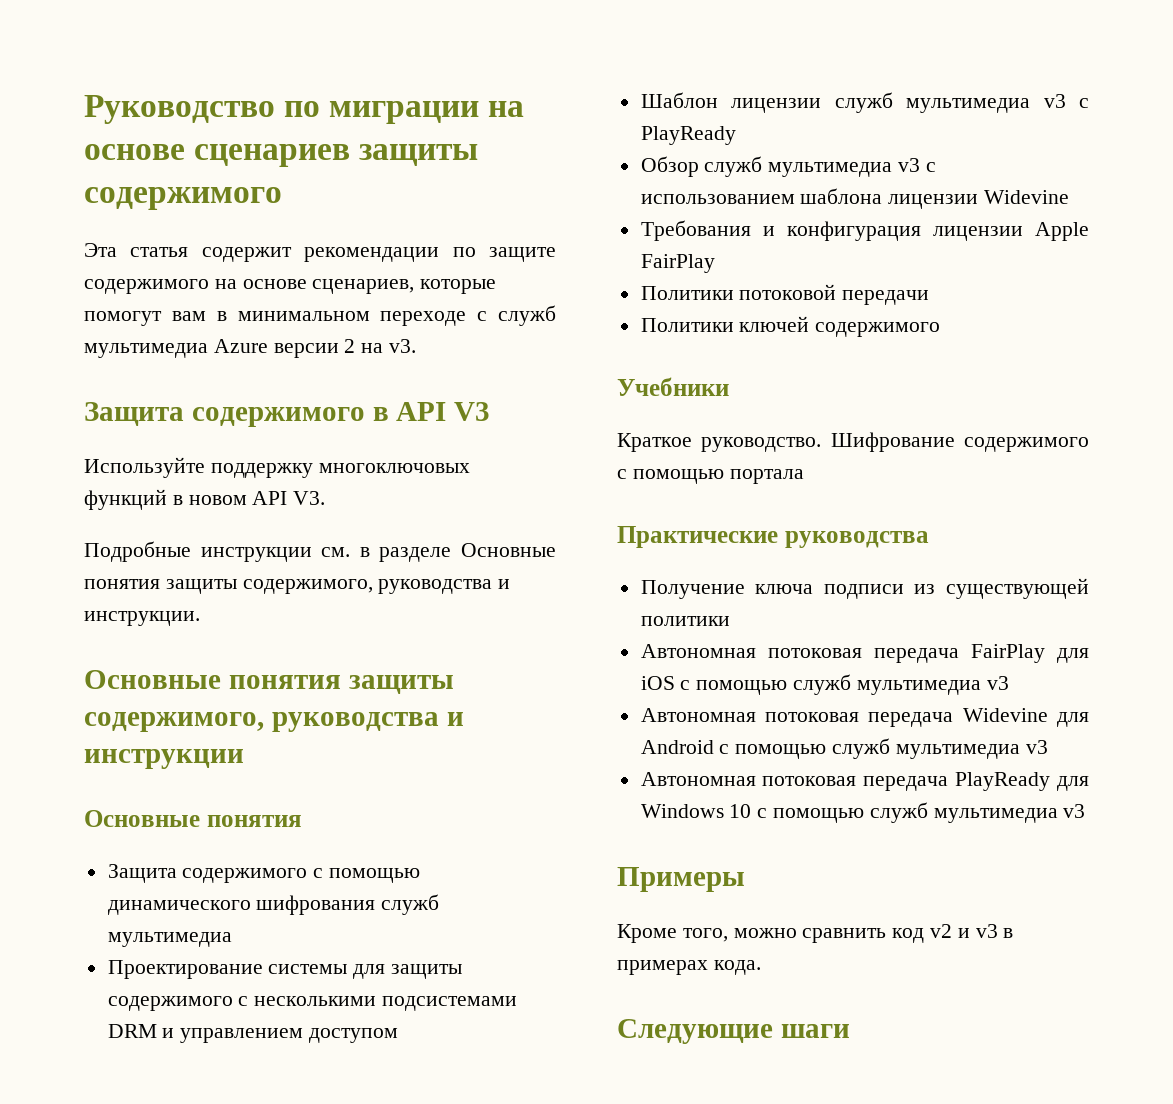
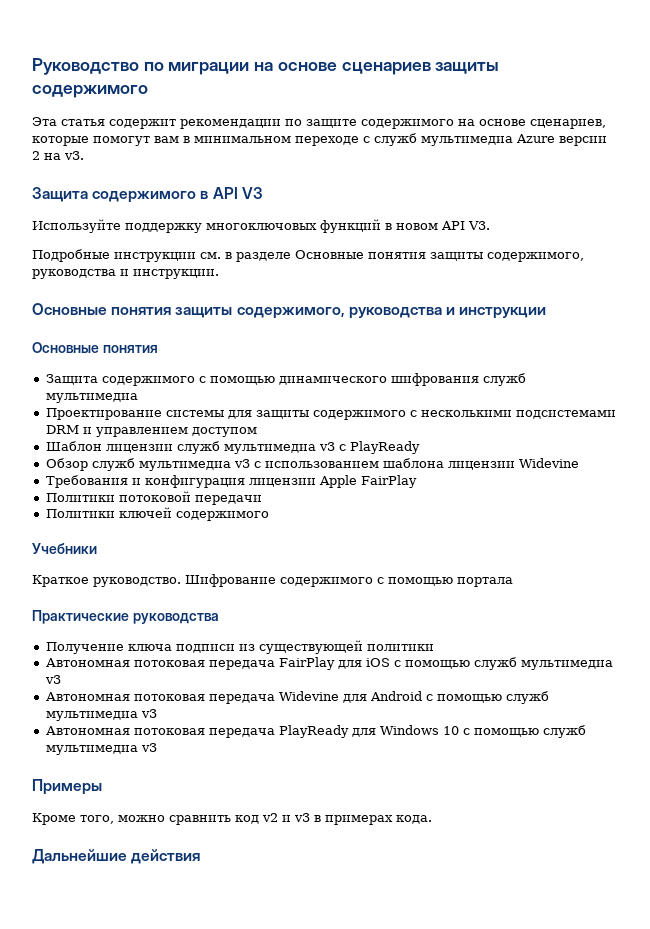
[617,1019,850,1044] Следующие шаги -> [32,849,201,864] Дальнейшие действия

